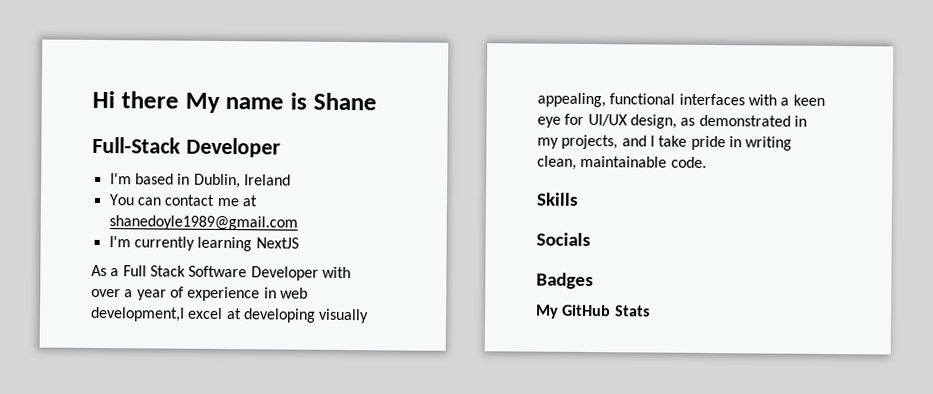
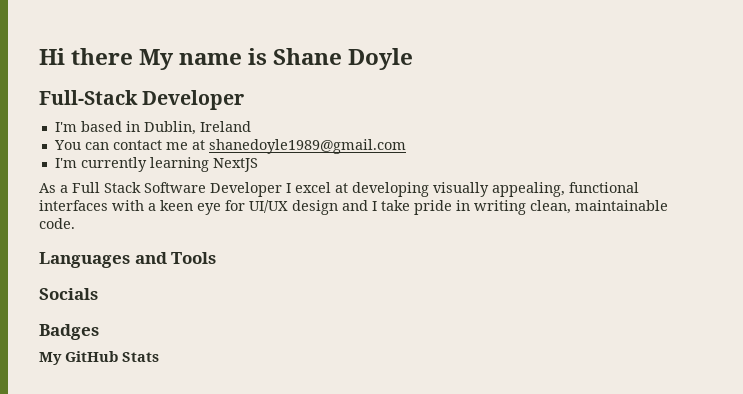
(377, 101) none -> [348,48,414,70] Doyle
[321,266,351,279] [91,286,308,302] [90,306,185,322] with over a year of experience in web development,I -> [286,183,291,193] I
[629,114,807,129] [537,134,619,150] design, as demonstrated in my projects, -> [292,200,338,215] design
[536,192,579,206] Skills -> [39,252,217,268] Languages and Tools

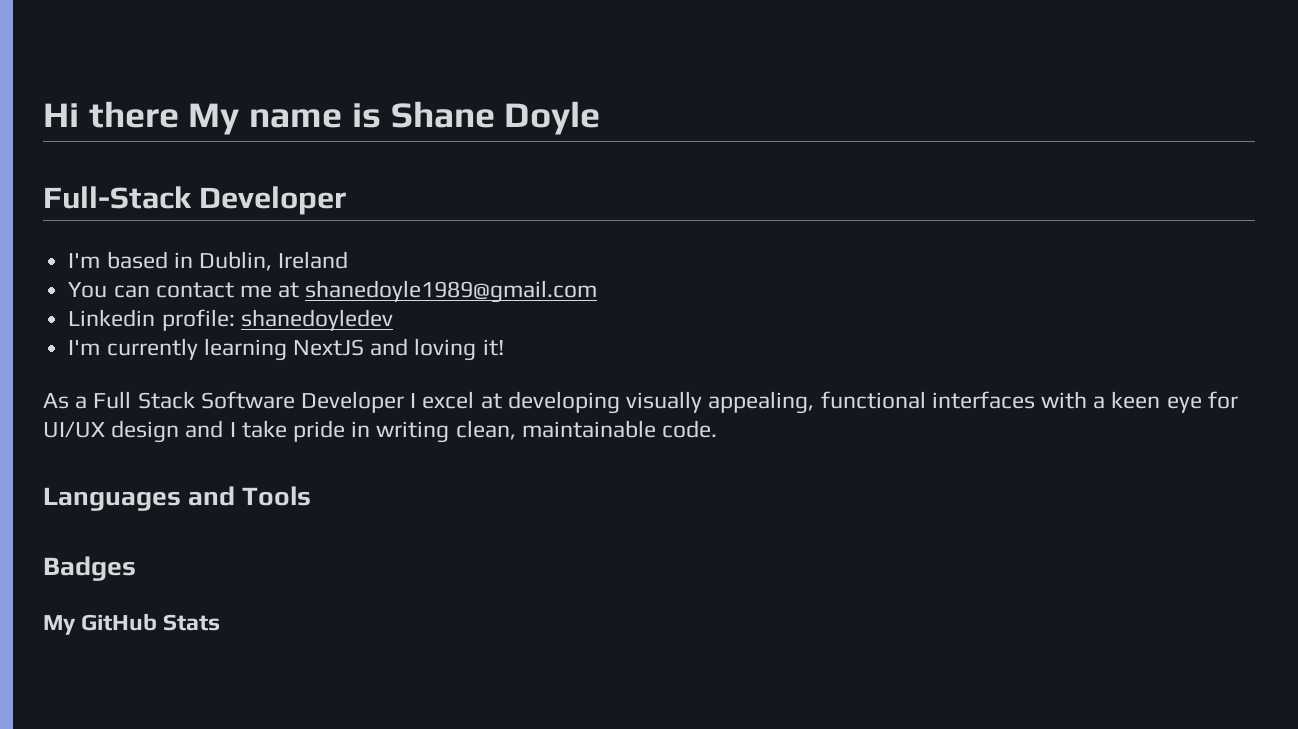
(406, 146) none -> [68,309,393,331] // Linkedin profile: shanedoyledev
(258, 165) none -> [370,338,504,361] and loving it!
[39,288,98,300] // Socials -> (312, 496) none

